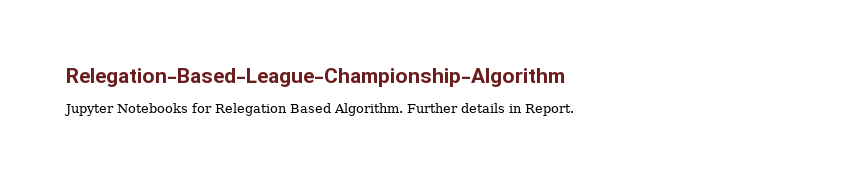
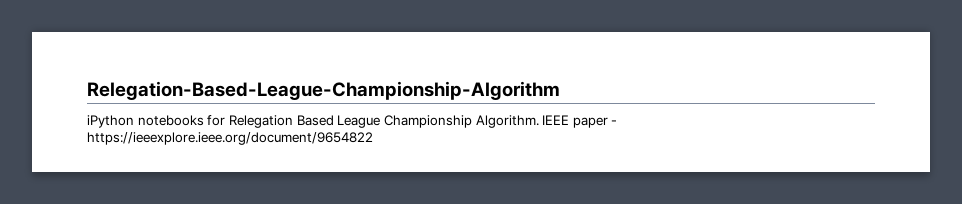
[64,103,188,116] Jupyter Notebooks -> [87,115,204,128] iPython notebooks
[334,103,574,116] Algorithm. Further details in Report. -> [337,115,618,128] [87,132,373,145] League Championship Algorithm. IEEE paper - https://ieeexplore.ieee.org/document/9654822

